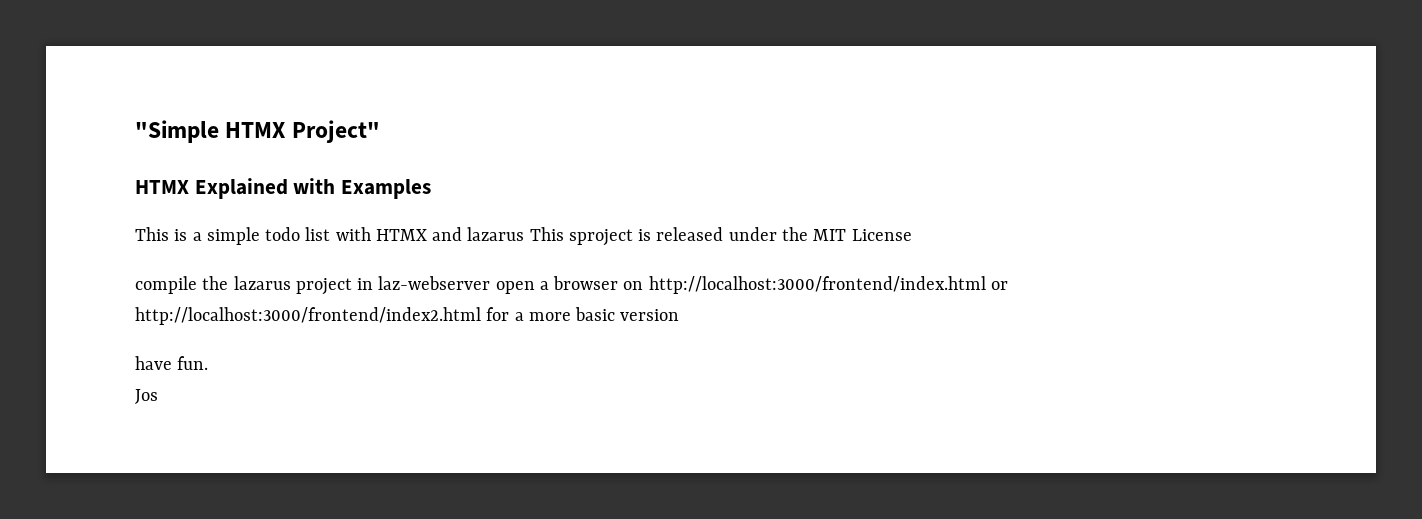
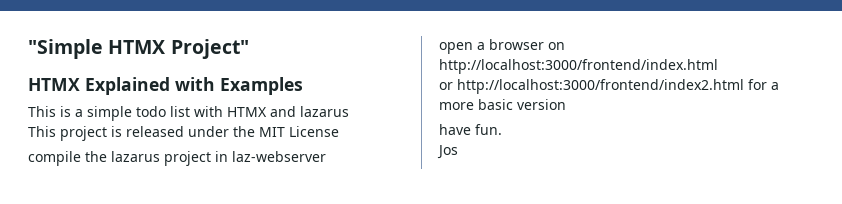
[529,227,633,246] This sproject -> [28,126,107,141] // This project
(491, 283) none -> (326, 156) //
(986, 285) none -> (718, 66) //

